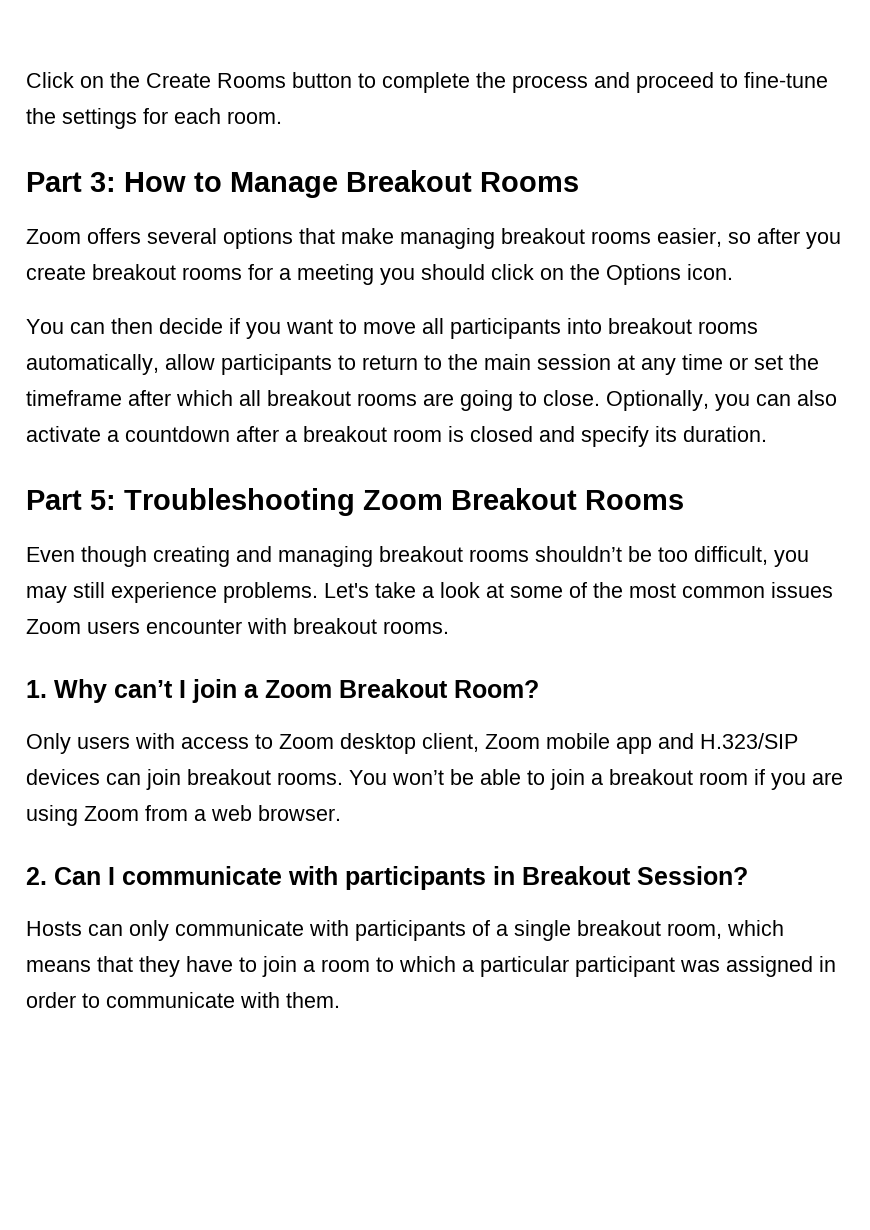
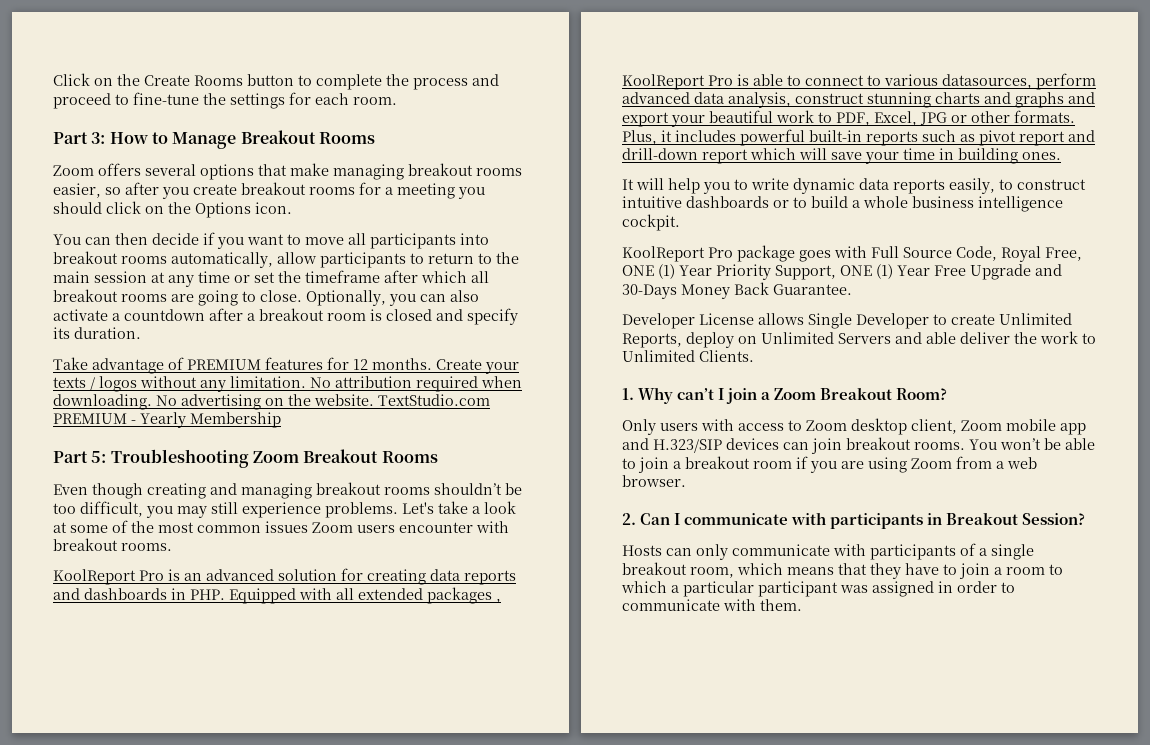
(767, 434) none -> [53,357,519,374] [53,376,522,392] [53,394,490,410] [53,412,281,428] // Take advantage of PREMIUM features for 12 months. Create your texts / logos without any limitation. No attribution required when downloading. No advertising on the website. TextStudio.com PREMIUM - Yearly Membership
(449, 627) none -> [53,568,516,585] [53,587,501,604] [622,73,1096,90] [622,92,1095,108] [622,110,1075,127] [622,129,1095,146] [622,148,1061,164] [622,178,1086,194] [622,196,1063,212] [622,214,680,231] [622,245,1082,262] [622,264,1062,280] [622,282,852,299] [622,313,1072,329] [622,331,1096,348] [622,350,754,362] // KoolReport Pro is an advanced solution for creating data reports and dashboards in PHP. Equipped with all extended packages , KoolReport Pro is able to connect to various datasources, perform advanced data analysis, construct stunning charts and graphs and export your beautiful work to PDF, Excel, JPG or other formats. Plus, it includes powerful built-in reports such as pivot report and drill-down report which will save your time in building ones. // It will help you to write dynamic data reports easily, to construct intuitive dashboards or to build a whole business intelligence cockpit. // KoolReport Pro package goes with Full Source Code, Royal Free, ONE (1) Year Priority Support, ONE (1) Year Free Upgrade and 30-Days Money Back Guarantee. // Developer License allows Single Developer to create Unlimited Reports, deploy on Unlimited Servers and able deliver the work to Unlimited Clients.

